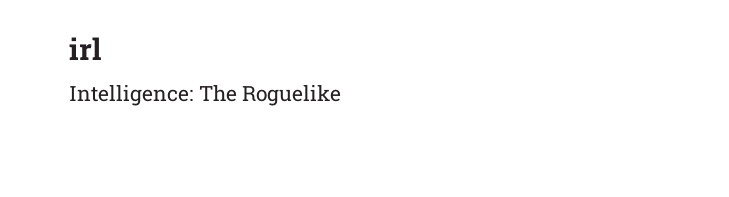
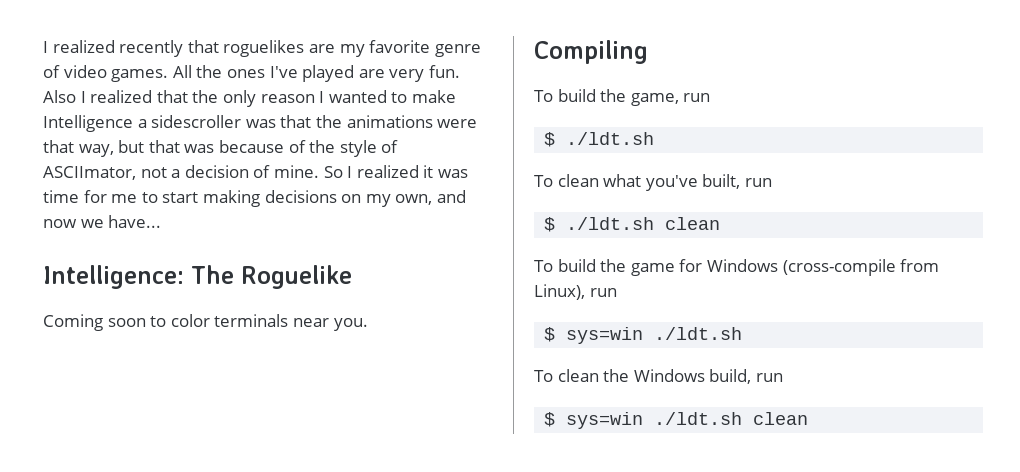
[69,37,101,60] [69,85,342,106] irl // Intelligence: The Roguelike -> [43,40,481,57] [43,65,460,82] [43,90,456,107] [43,115,478,132] [43,140,399,157] [43,165,468,180] [43,190,466,207] [43,215,162,228] [43,265,352,289] [43,314,368,331] [534,40,648,64] [534,89,711,106] [544,132,655,147] [534,174,772,191] [544,217,721,232] [534,259,940,276] [534,284,617,300] [544,327,743,344] [534,369,783,384] [544,412,809,429] I realized recently that roguelikes are my favorite genre of video games. All the ones I've played are very fun. Also I realized that the only reason I wanted to make Intelligence a sidescroller was that the animations were that way, but that was because of the style of ASCIImator, not a decision of mine. So I realized it was time for me to start making decisions on my own, and now we have... // Intelligence: The Roguelike // Coming soon to color terminals near you. // Compiling // To build the game, run // $ ./ldt.sh // To clean what you've built, run // $ ./ldt.sh clean // To build the game for Windows (cross-compile from Linux), run // $ sys=win ./ldt.sh // To clean the Windows build, run // $ sys=win ./ldt.sh clean

